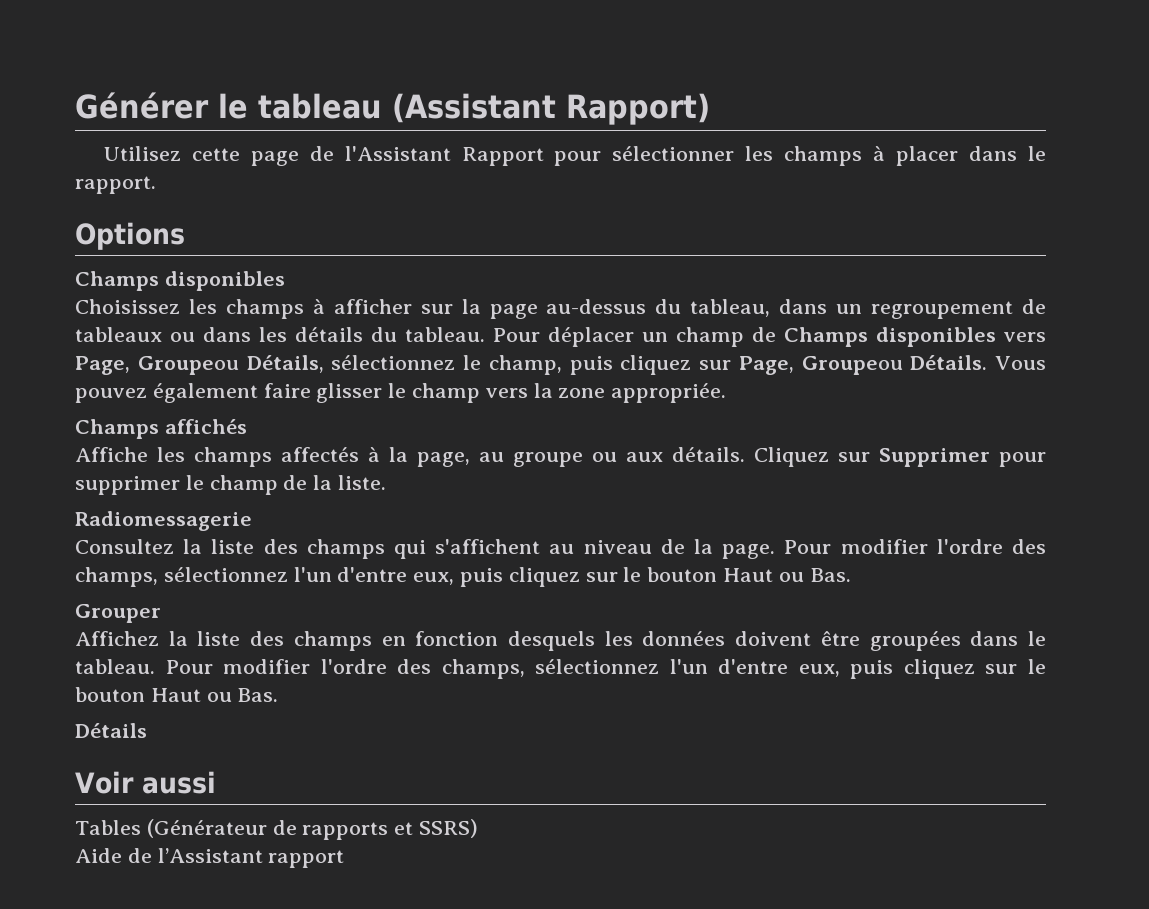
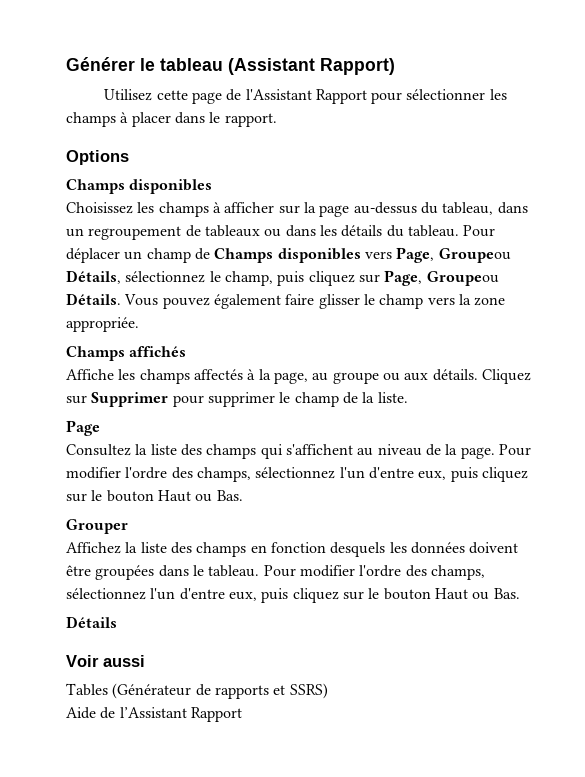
[75,511,252,531] Radiomessagerie -> [66,420,100,436] Page
[268,850,345,868] rapport -> [190,707,242,722] Rapport

